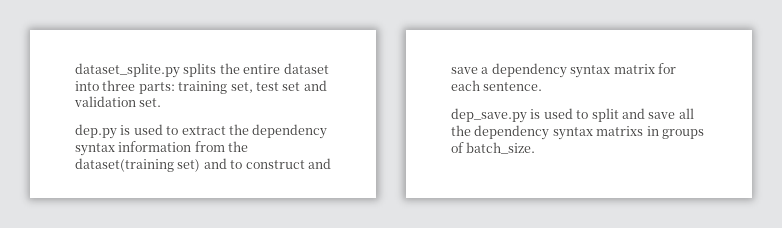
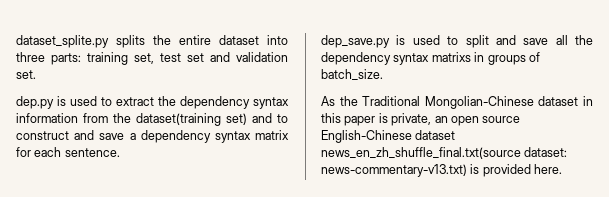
(536, 148) none -> [321,96,593,109] [321,113,521,126] [321,130,456,143] [321,147,568,159] [321,164,563,177] // As the Traditional Mongolian-Chinese dataset in this paper is private, an open source English-Chinese dataset news_en_zh_shuffle_final.txt(source dataset: news-commentary-v13.txt) is provided here.

